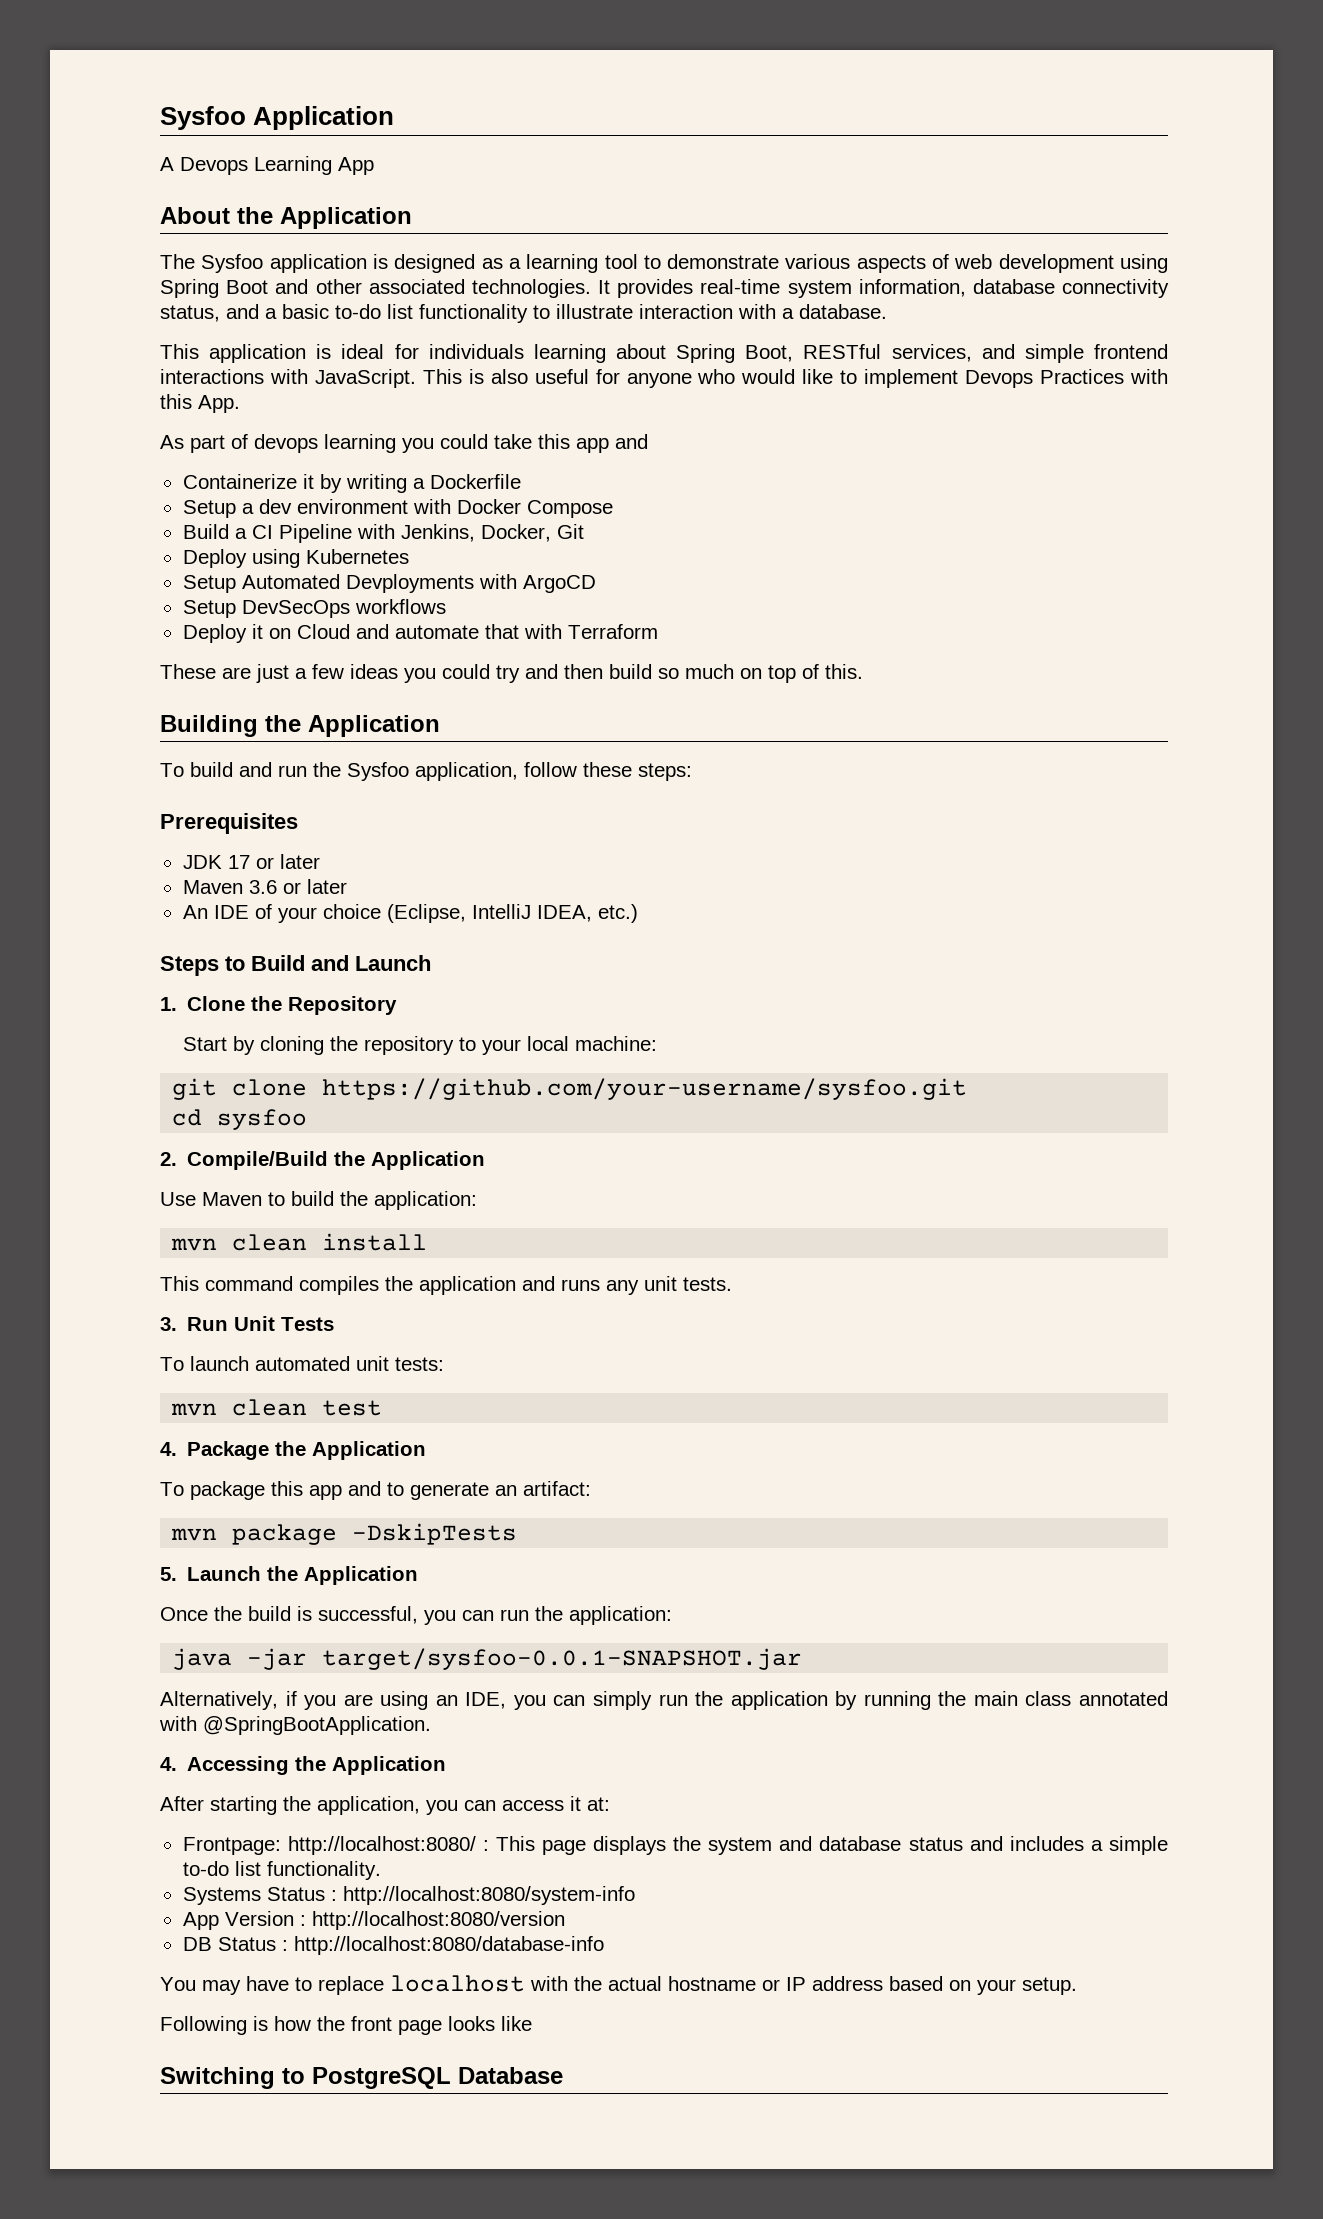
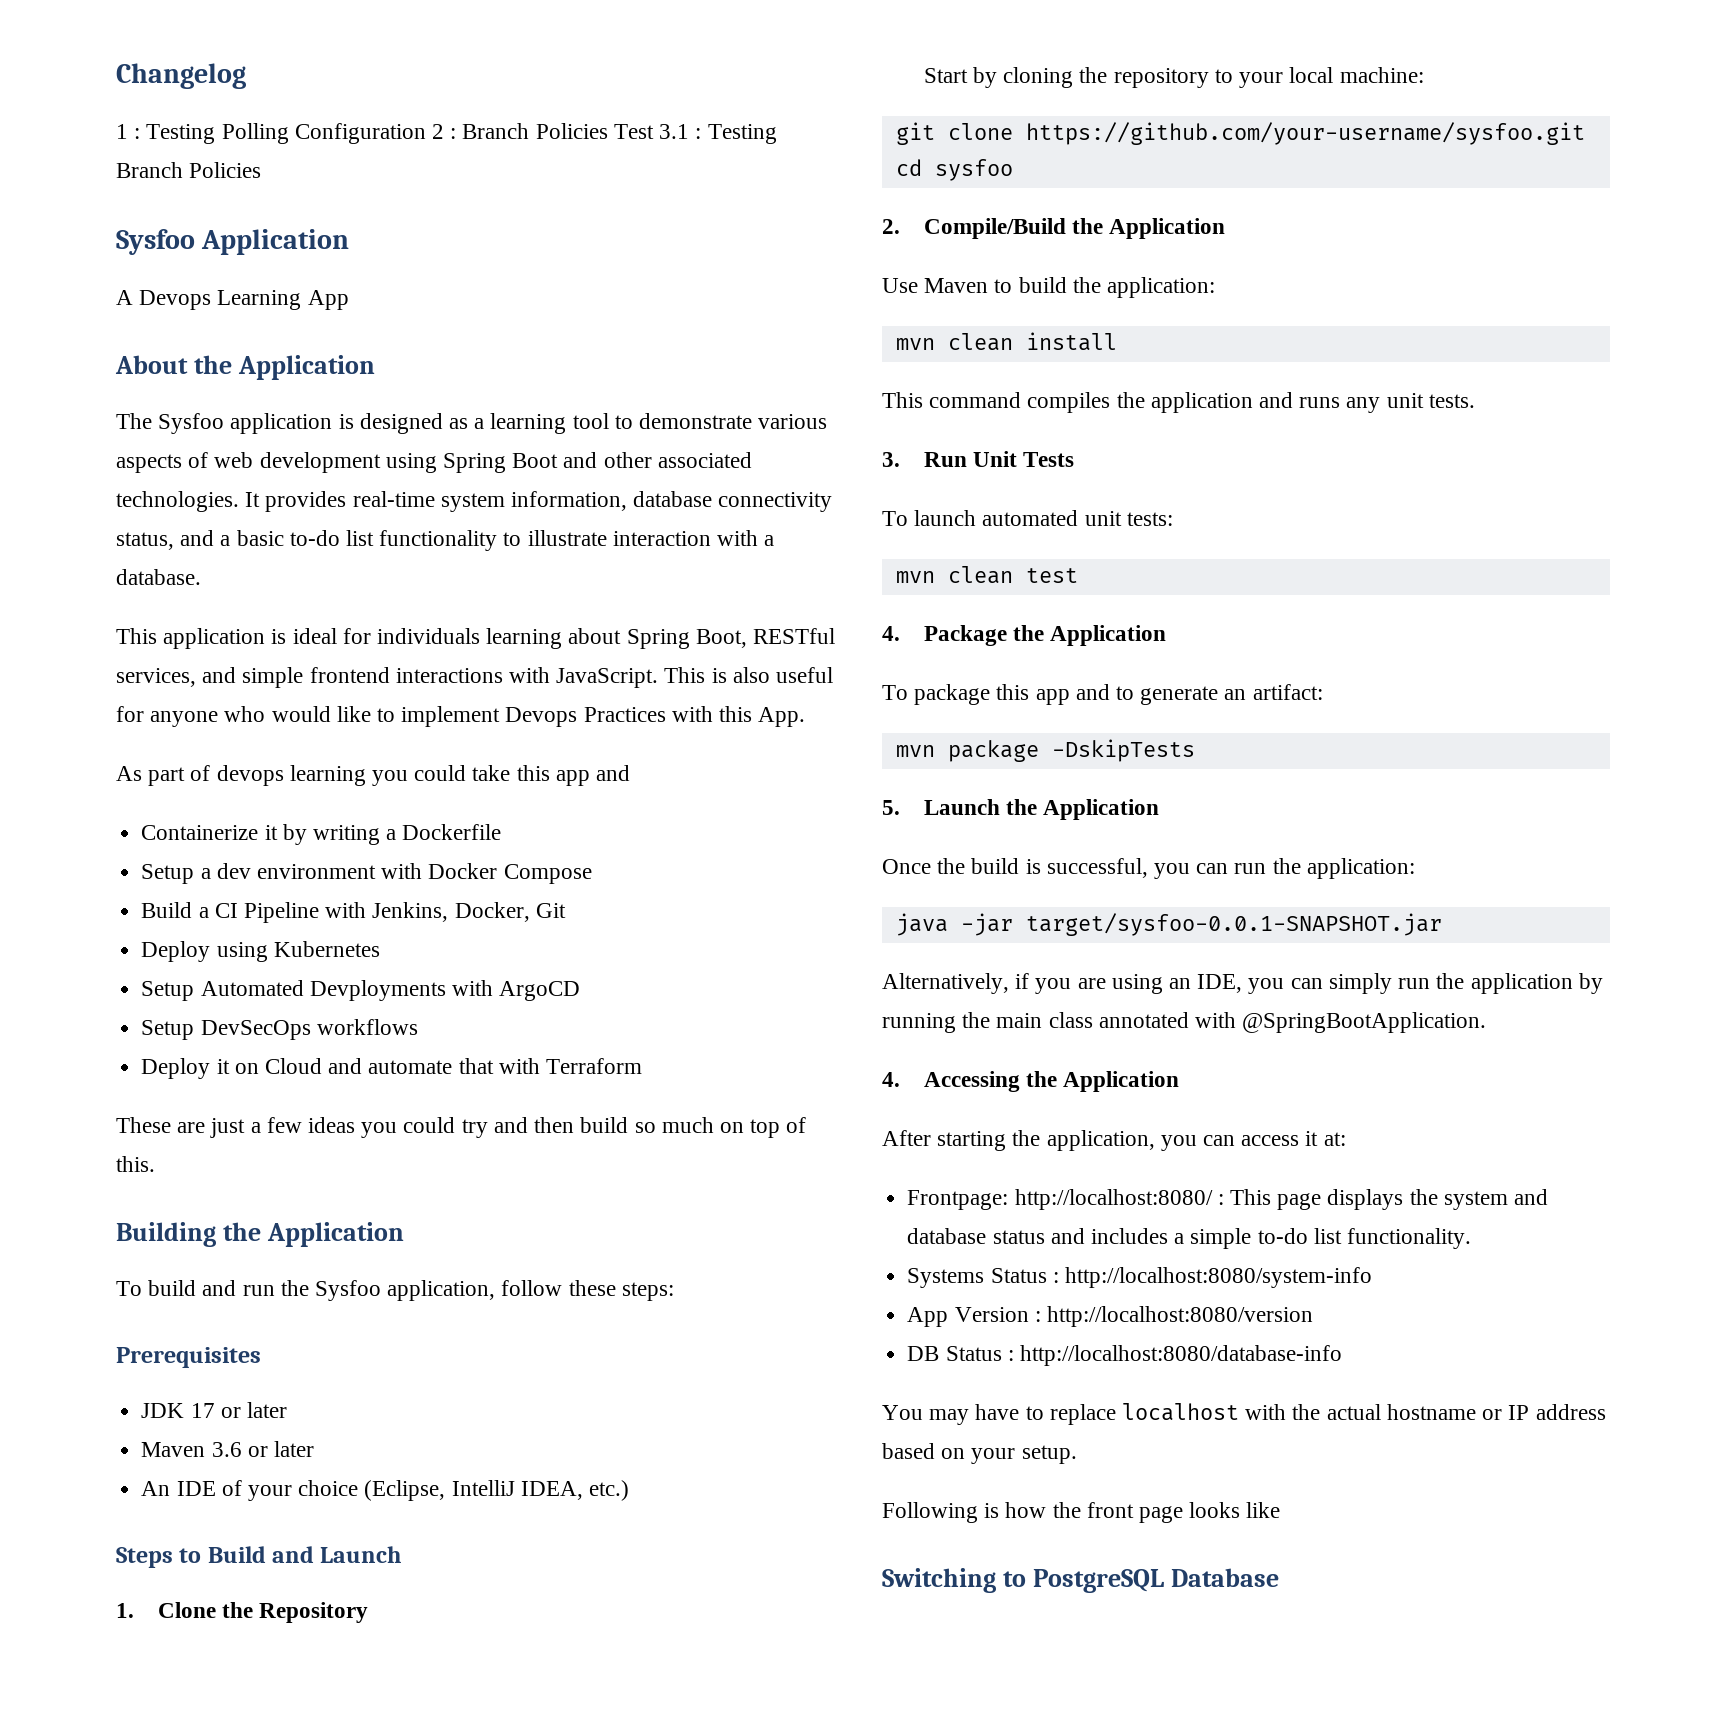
(160, 118) none -> [116,63,246,89] [116,123,777,144] [116,162,262,178] Changelog // 1 : Testing Polling Configuration 2 : Branch Policies Test 3.1 : Testing Branch Policies //

